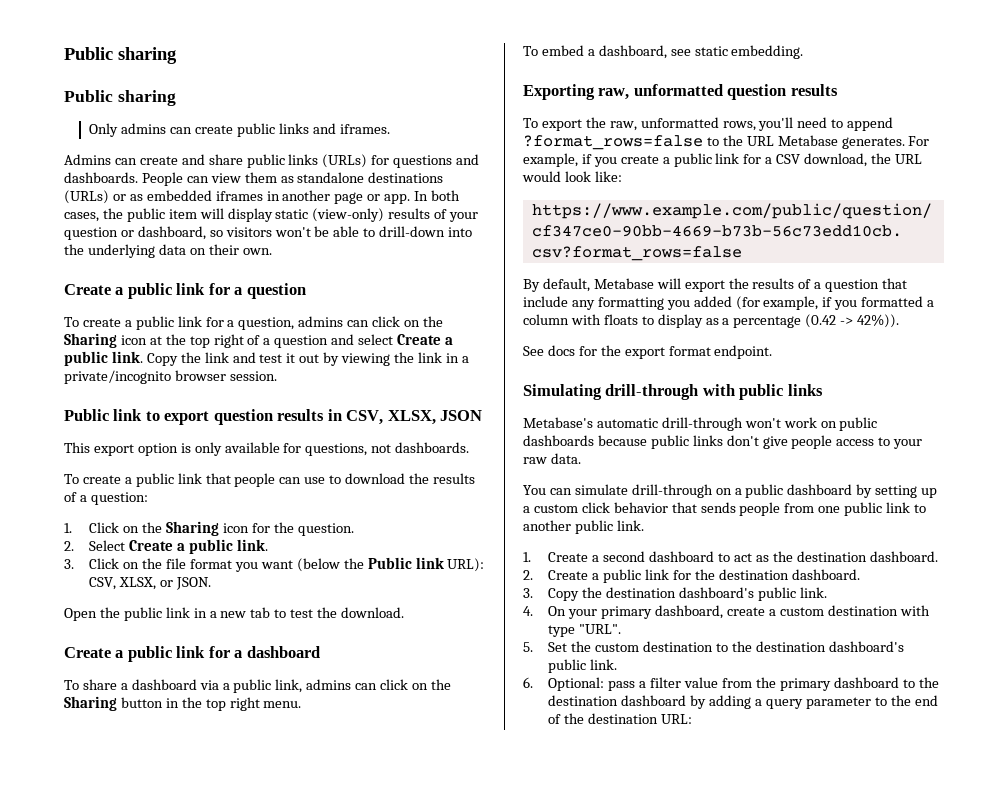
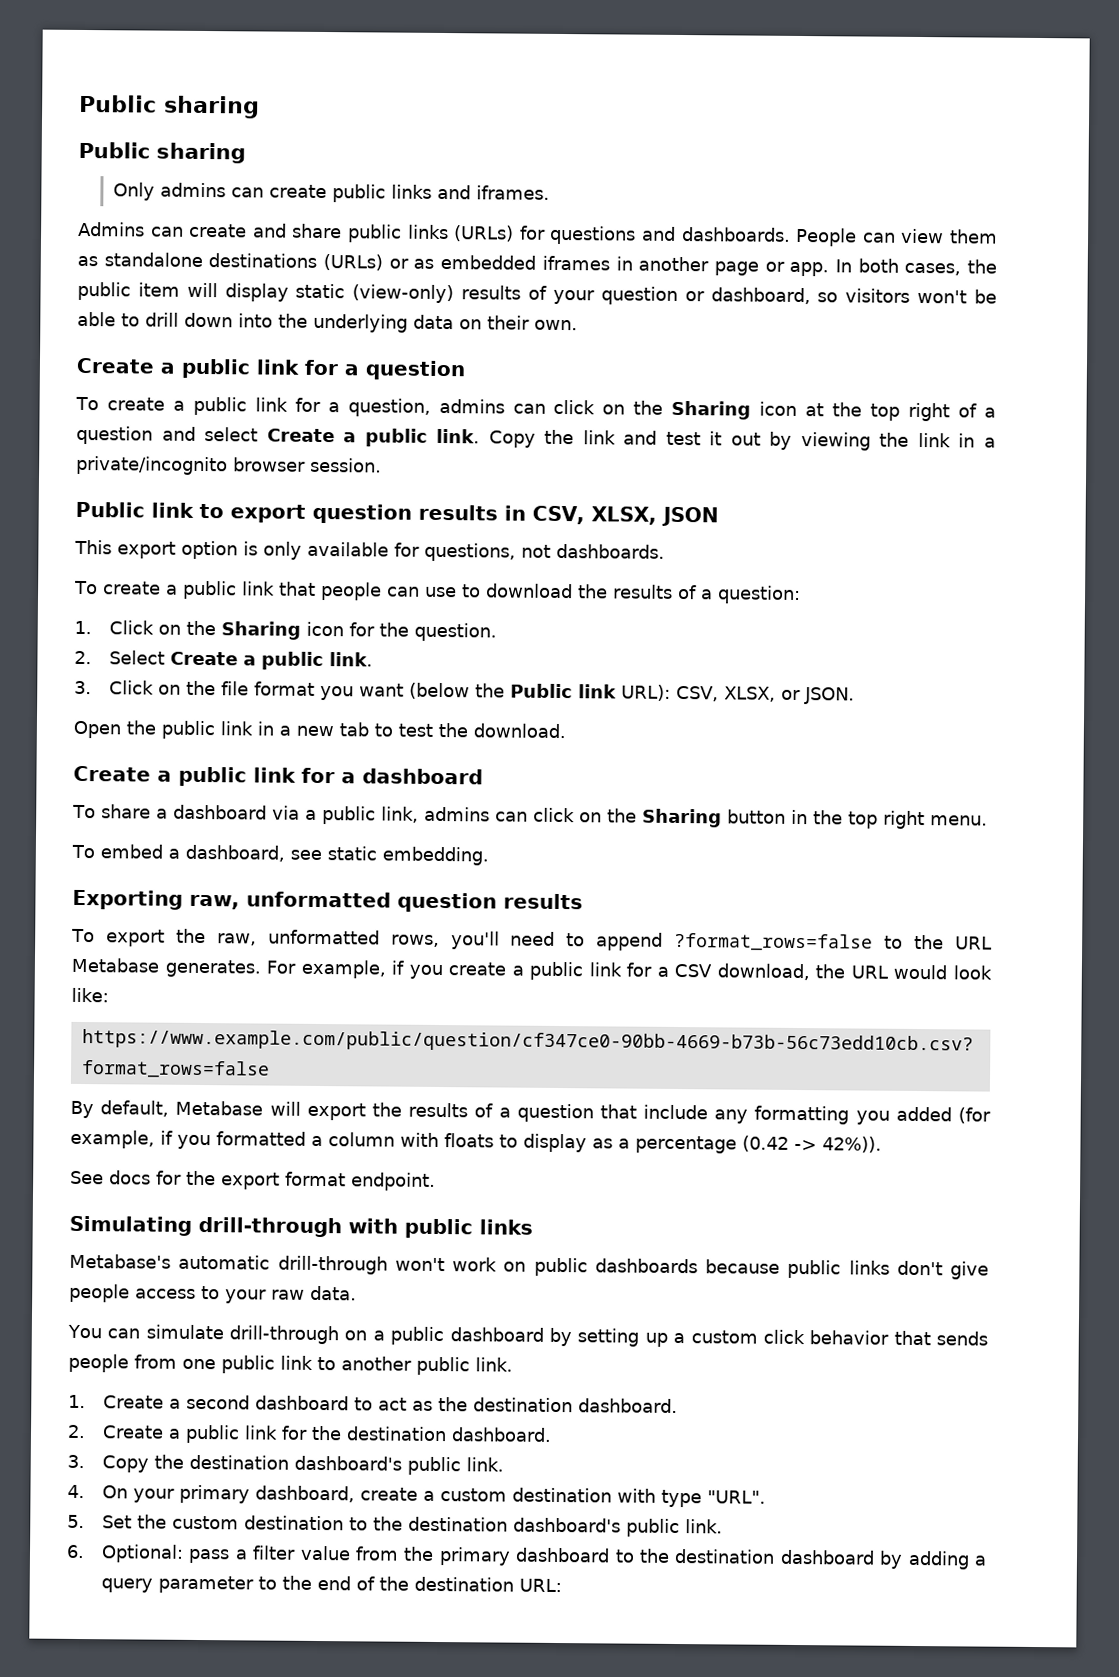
[379,226,446,237] drill-down -> [145,312,233,328] drill down

